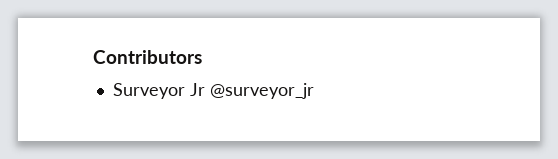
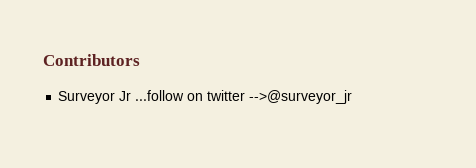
[209,83,314,99] @surveyor_jr -> [135,90,353,104] ...follow on twitter -->@surveyor_jr

